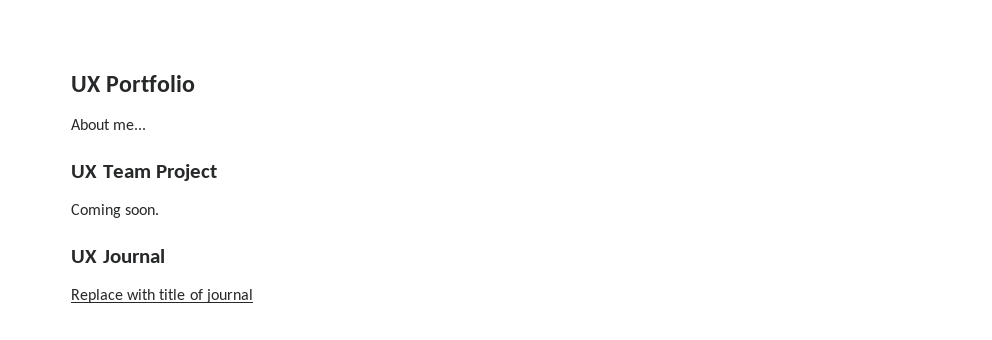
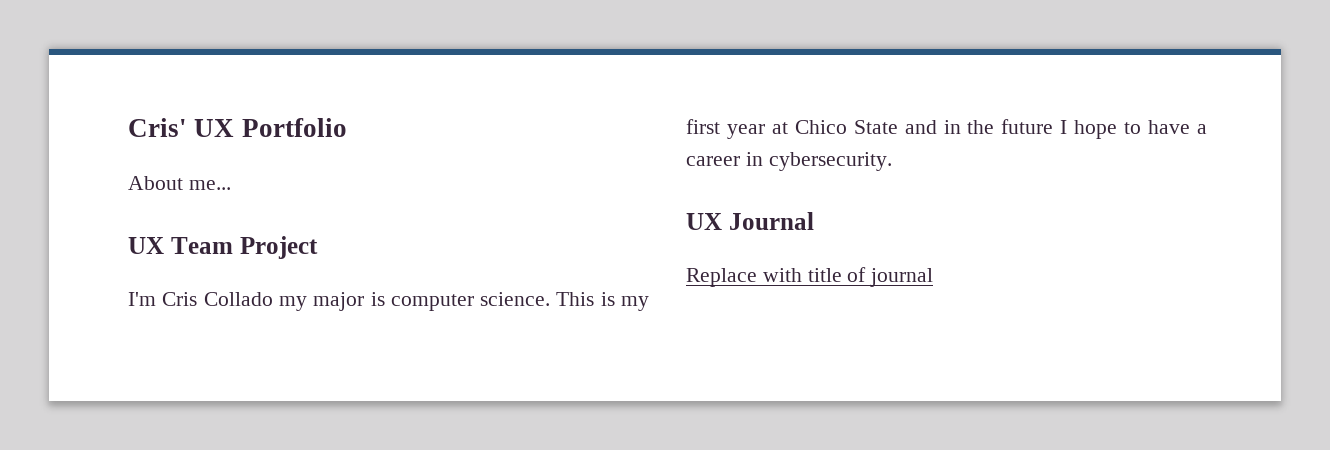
(71, 84) none -> [128,118,187,137] Cris'
[71,204,160,218] Coming soon. -> [128,292,649,311] [686,119,1207,139] [686,152,892,171] I'm Cris Collado my major is computer science. This is my first year at Chico State and in the future I hope to have a career in cybersecurity.

